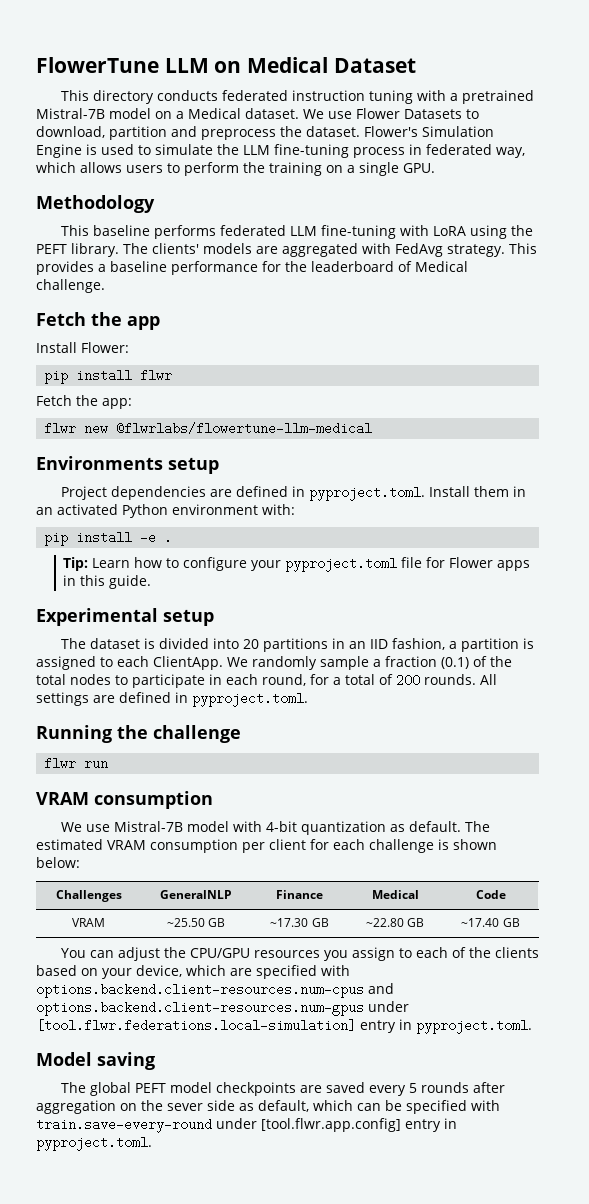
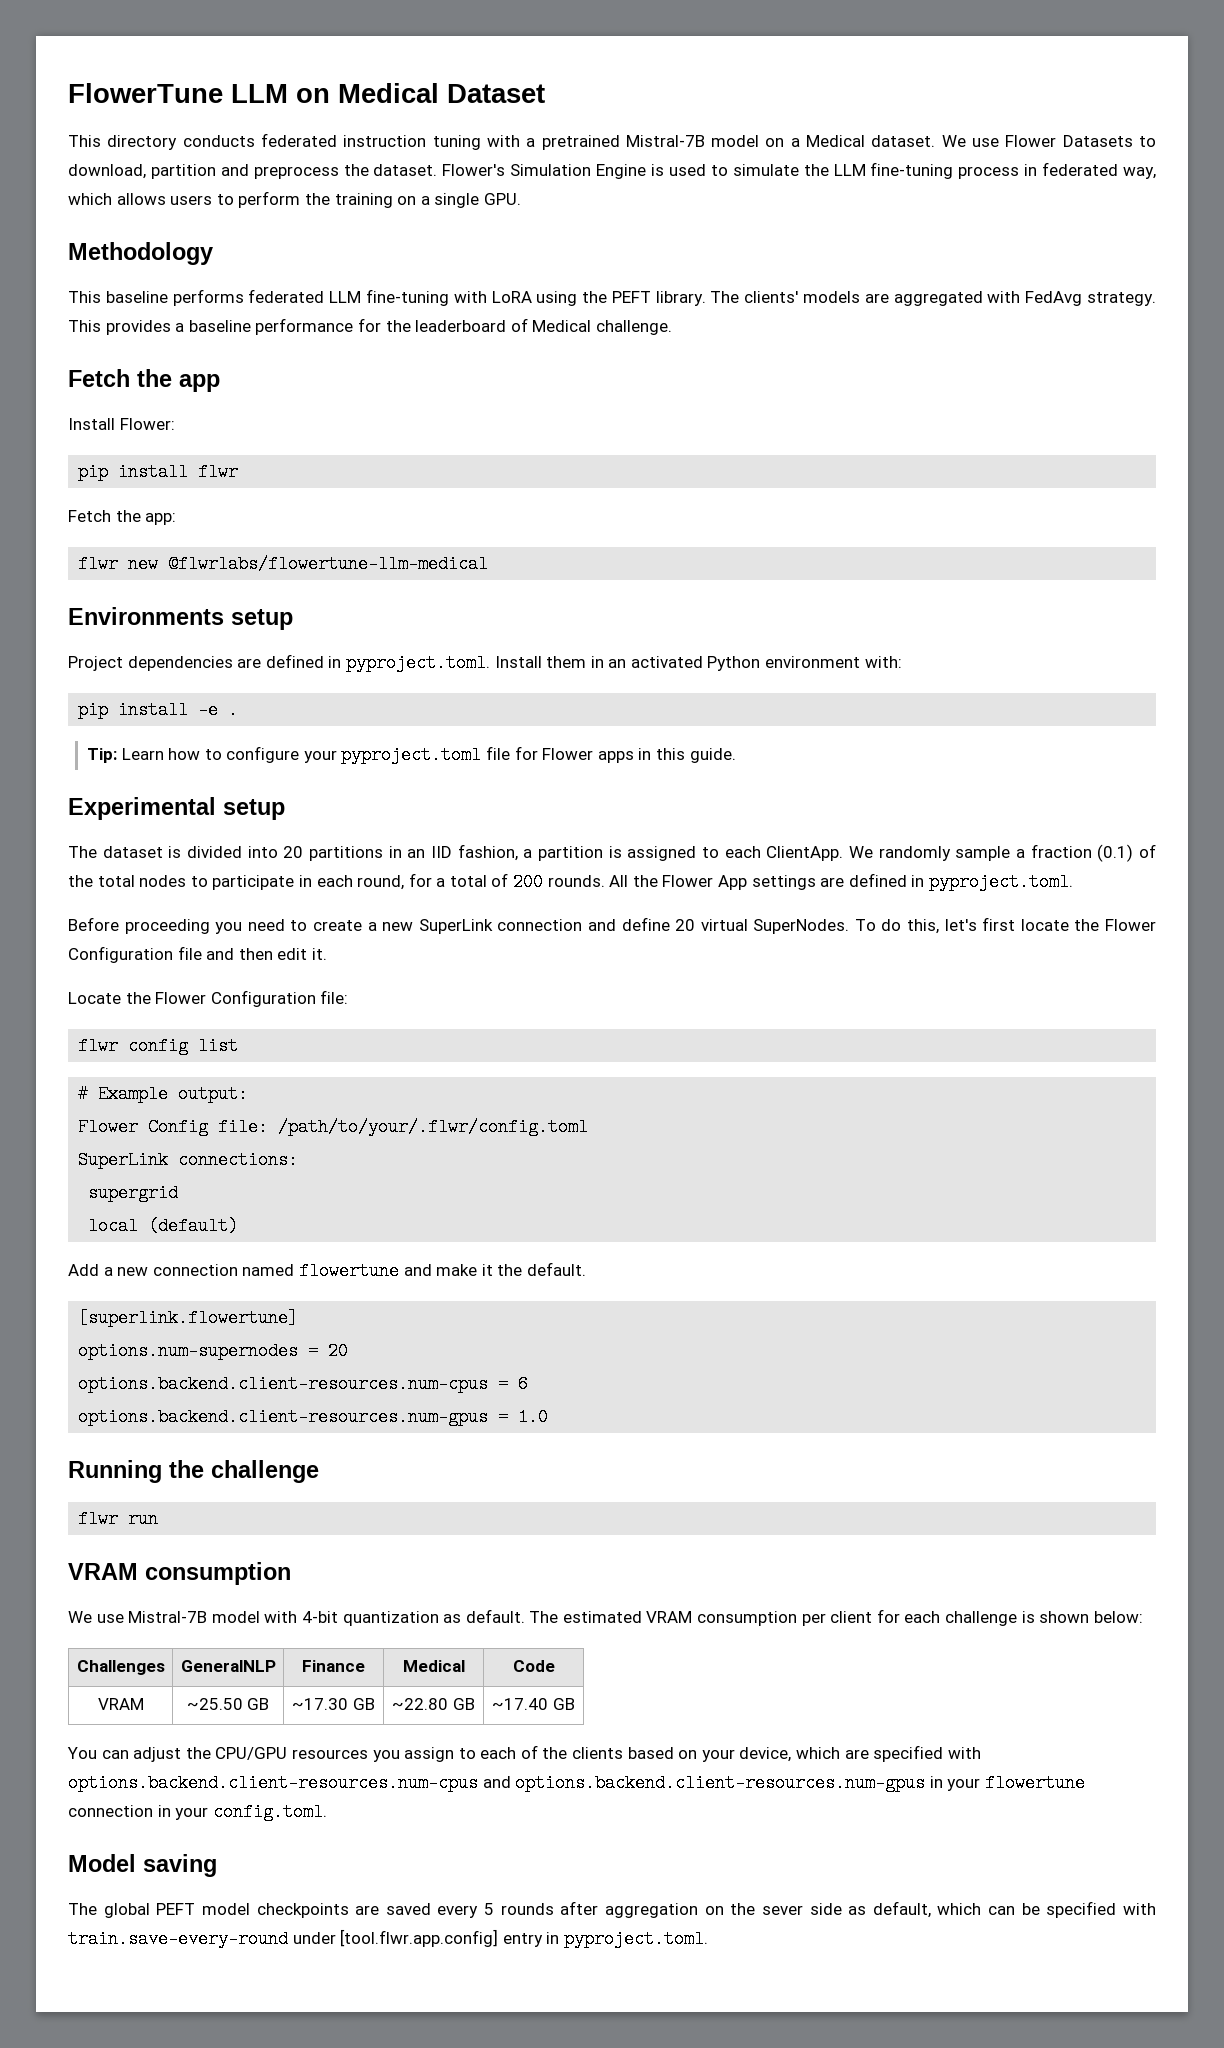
(497, 679) none -> [632,875,748,890] the Flower App
(308, 699) none -> [68,917,1157,934] [68,946,327,963] [68,990,349,1007] [78,1037,239,1055] [78,1085,249,1103] [78,1118,589,1136] [78,1151,299,1169] [88,1184,179,1202] [88,1217,239,1235] [68,1262,586,1280] [78,1309,299,1327] [78,1342,349,1360] [78,1375,529,1393] [78,1408,549,1426] // Before proceeding you need to create a new SuperLink connection and define 20 virtual SuperNodes. To do this, let's first locate the Flower Configuration file and then edit it. // Locate the Flower Configuration file: // flwr config list // # Example output: // Flower Config file: /path/to/your/.flwr/config.toml // SuperLink connections: // supergrid // local (default) // Add a new connection named flowertune and make it the default. // [superlink.flowertune] // options.num-supernodes = 20 // options.backend.client-resources.num-cpus = 6 // options.backend.client-resources.num-gpus = 1.0
[368,1001,409,1012] [36,1019,532,1034] under [tool.flwr.federations.local-simulation] entry in pyproject.toml. -> [929,1774,1085,1792] [68,1803,327,1821] in your flowertune connection in your config.toml.

